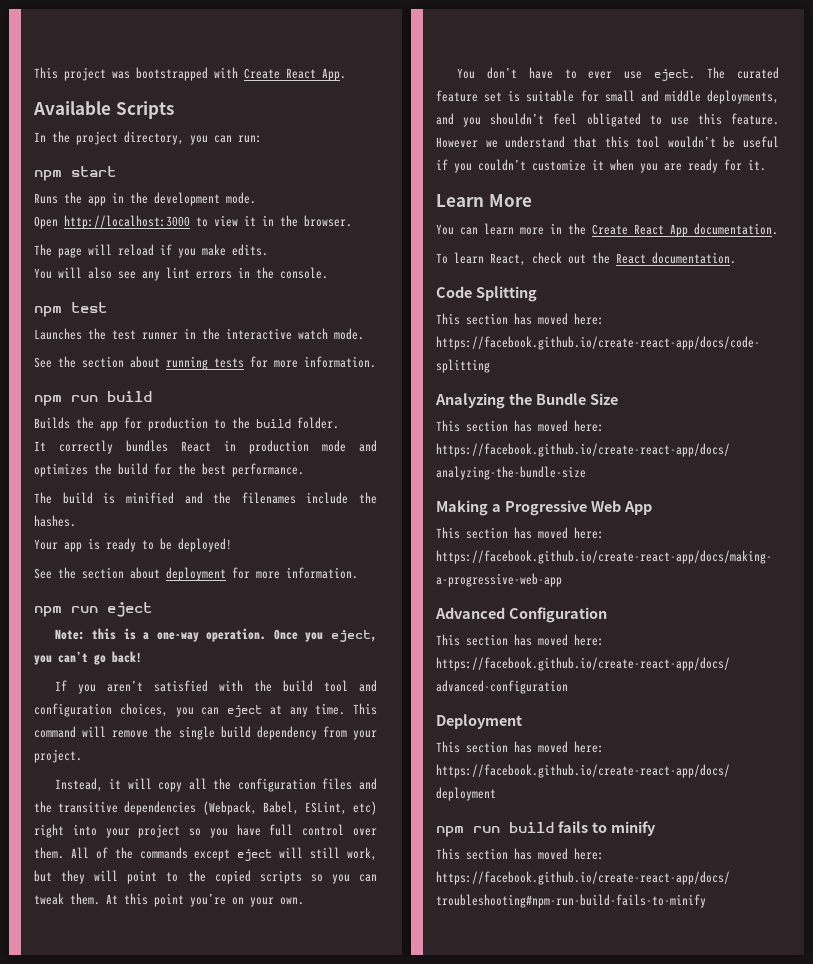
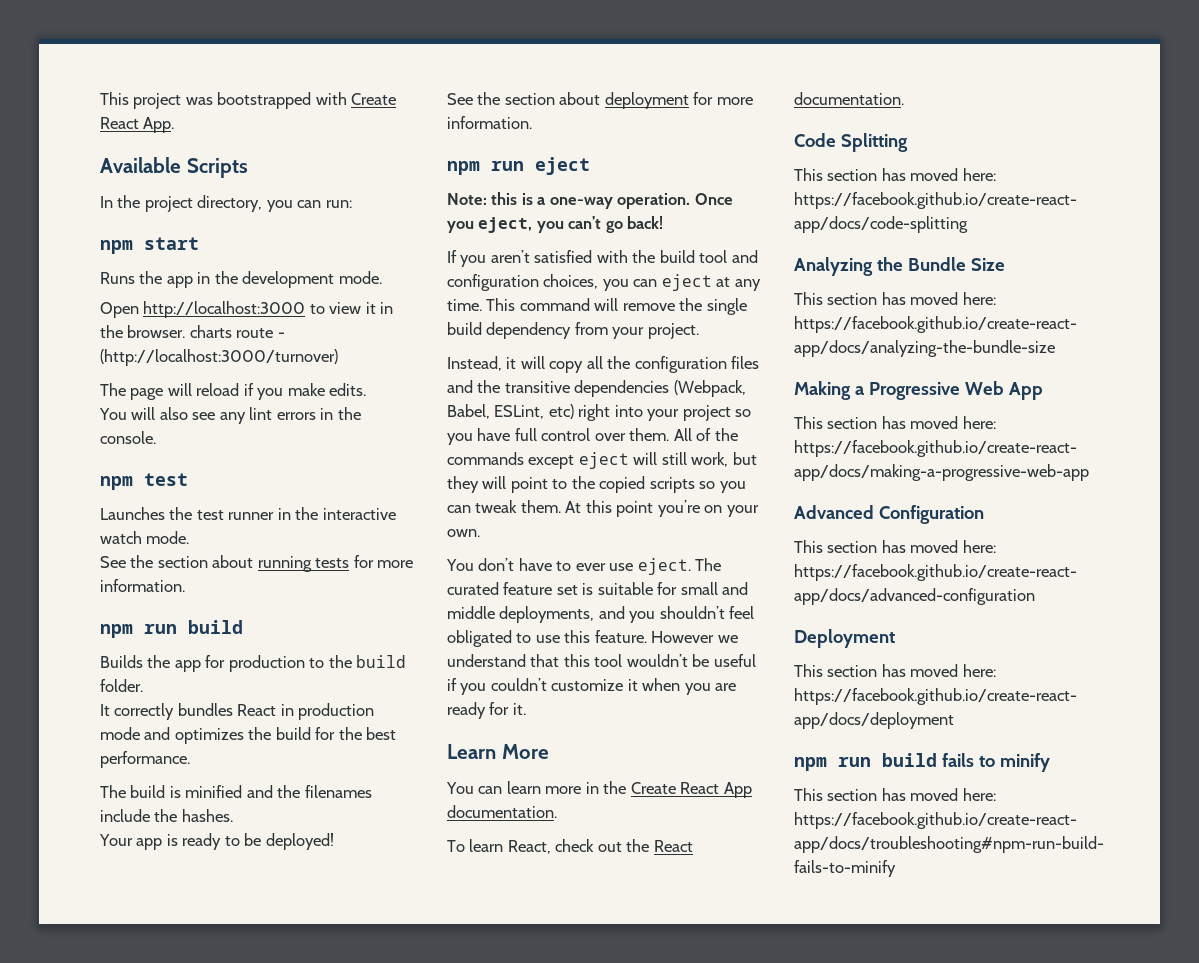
(352, 221) none -> [189,325,285,338] [100,349,338,366] charts route - (http://localhost:3000/turnover)

